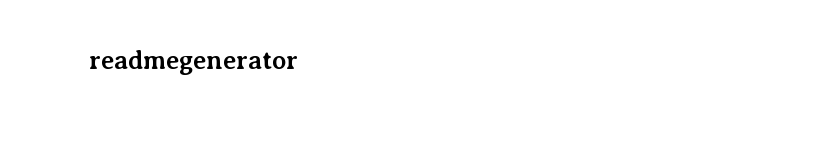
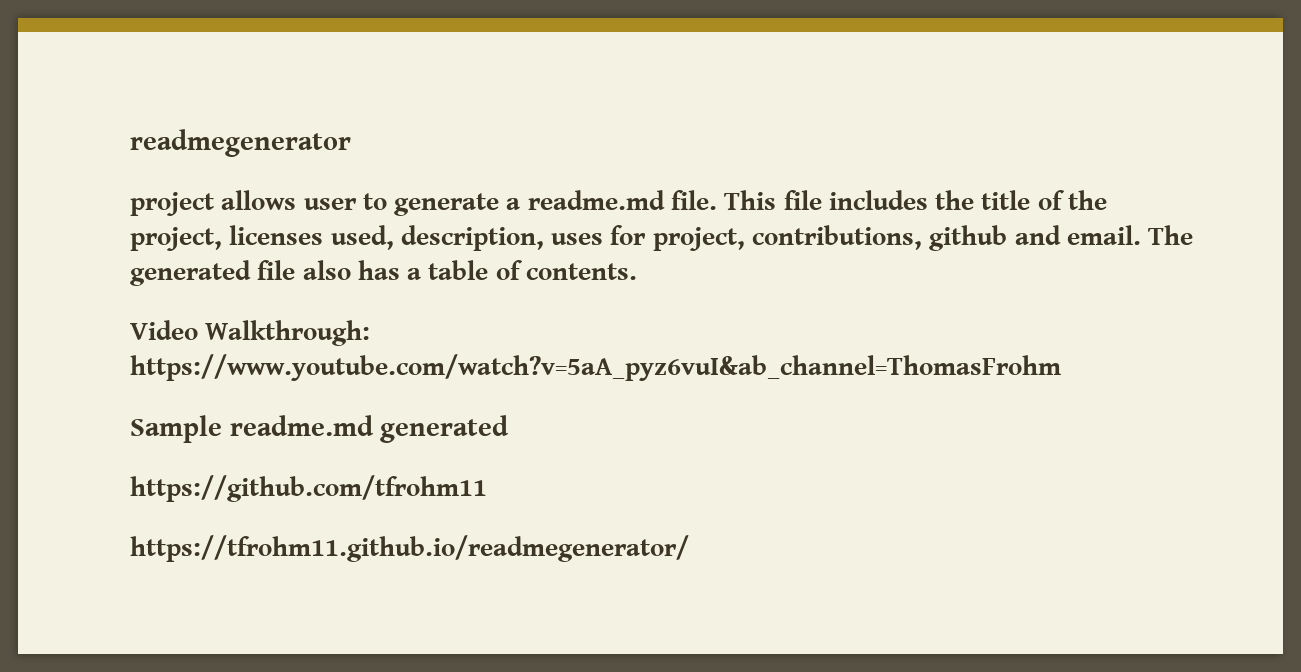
(298, 62) none -> [130,190,1108,216] [130,225,1194,251] [130,260,638,286] [130,320,371,346] [130,354,1061,381] [130,415,510,443] [130,475,487,502] [130,535,689,562] // project allows user to generate a readme.md file. This file includes the title of the project, licenses used, description, uses for project, contributions, github and email. The generated file also has a table of contents. // Video Walkthrough: https://www.youtube.com/watch?v=5aA_pyz6vuI&ab_channel=ThomasFrohm // Sample readme.md generated // https://github.com/tfrohm11 // https://tfrohm11.github.io/readmegenerator/

